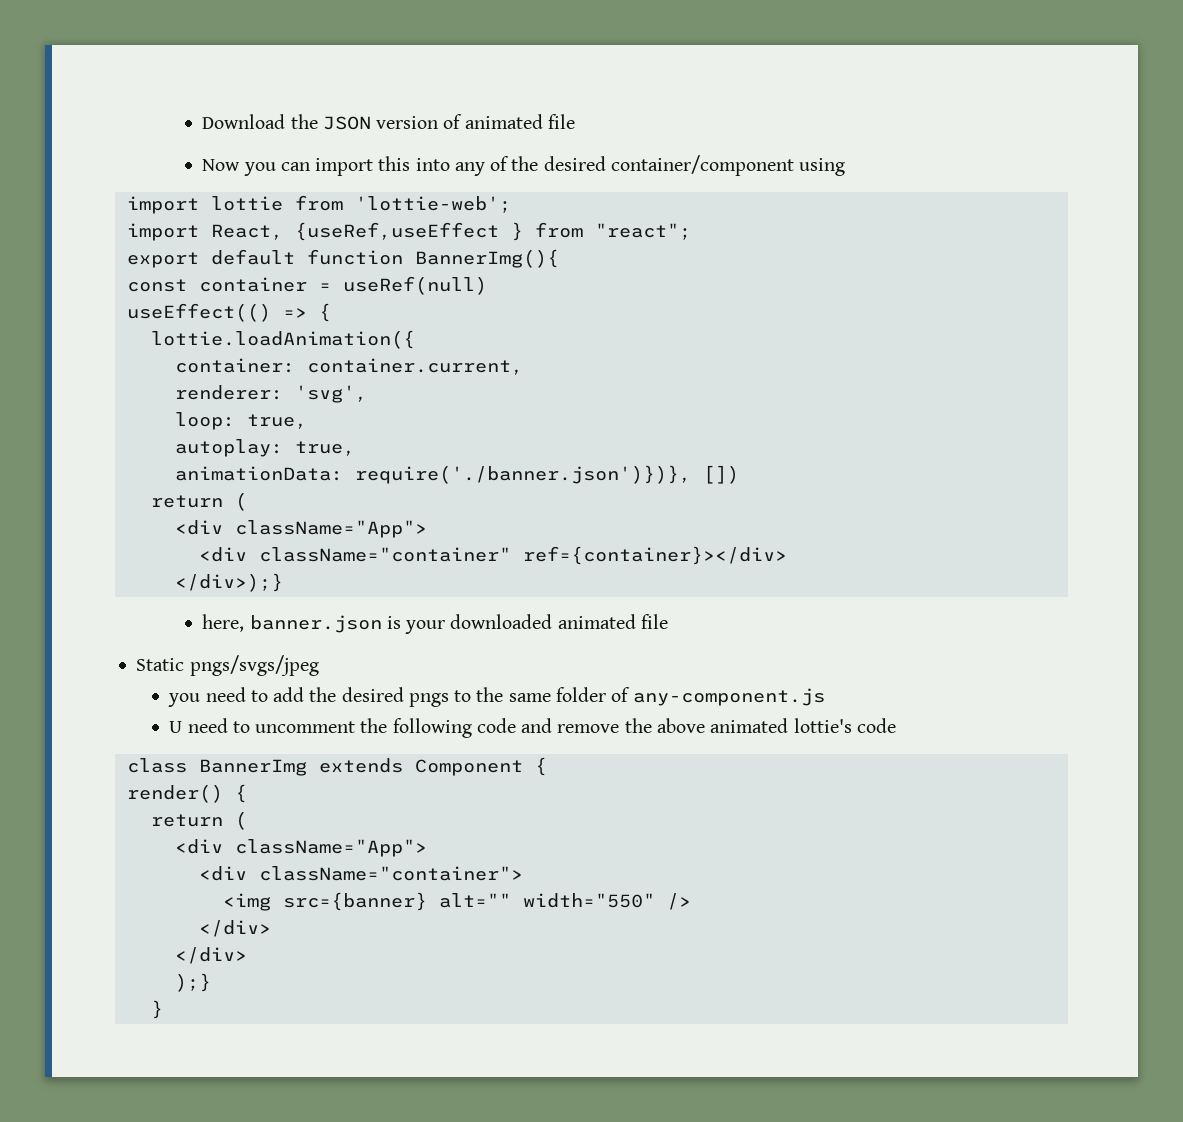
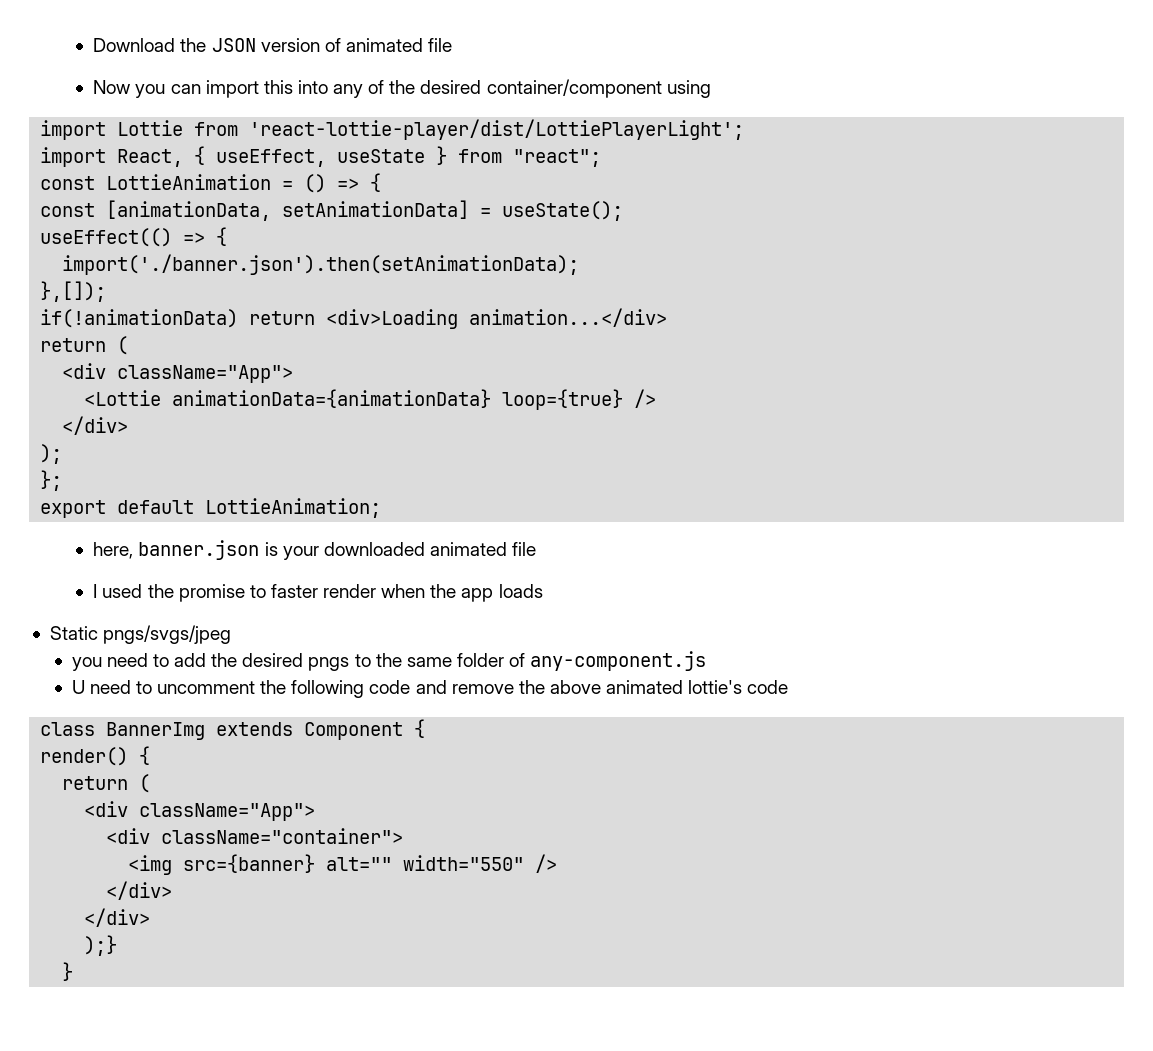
[210,195,511,213] lottie from 'lottie-web'; -> [117,119,745,140] Lottie from 'react-lottie-player/dist/LottiePlayerLight';
[294,222,499,241] {useRef,useEffect -> [194,146,426,167] { useEffect, useState
[126,249,559,268] [126,276,487,295] [126,303,331,322] [150,330,415,349] [174,358,523,375] [174,385,367,403] [174,412,307,430] [174,439,355,457] [174,465,739,484] [150,492,247,511] [174,520,427,538] [198,546,787,565] [174,573,283,592] export default function BannerImg(){ // const container = useRef(null) // useEffect(() => { // lottie.loadAnimation({ // container: container.current, // renderer: 'svg', // loop: true, // autoplay: true, // animationData: require('./banner.json')})}, []) // return ( // <div className="App"> // <div className="container" ref={container}></div> // </div>);} -> [40,173,382,193] [40,200,624,221] [40,227,228,247] [62,254,580,275] [40,281,107,302] [40,308,668,329] [40,336,129,355] [62,363,294,383] [84,389,657,410] [62,416,129,435] [40,444,63,464] [40,470,63,491] [40,498,382,518] const LottieAnimation = () => { // const [animationData, setAnimationData] = useState(); // useEffect(() => { // import('./banner.json').then(setAnimationData); // },[]); // if(!animationData) return <div>Loading animation...</div> // return ( // <div className="App"> // <Lottie animationData={animationData} loop={true} /> // </div> // ); // }; // export default LottieAnimation;
(668, 621) none -> [93,584,543,602] // I used the promise to faster render when the app loads

